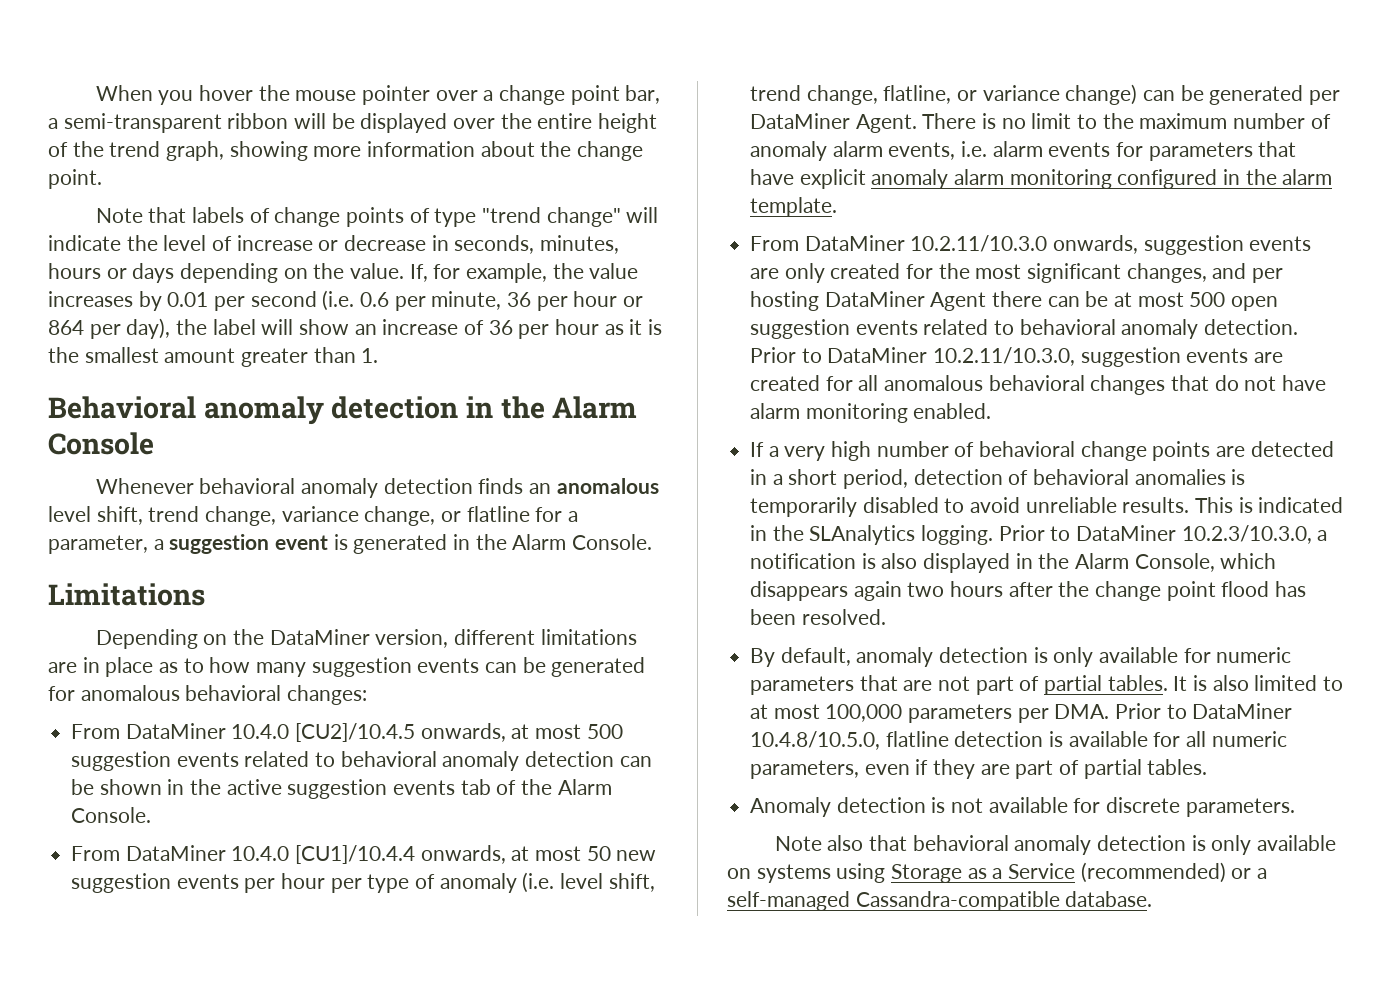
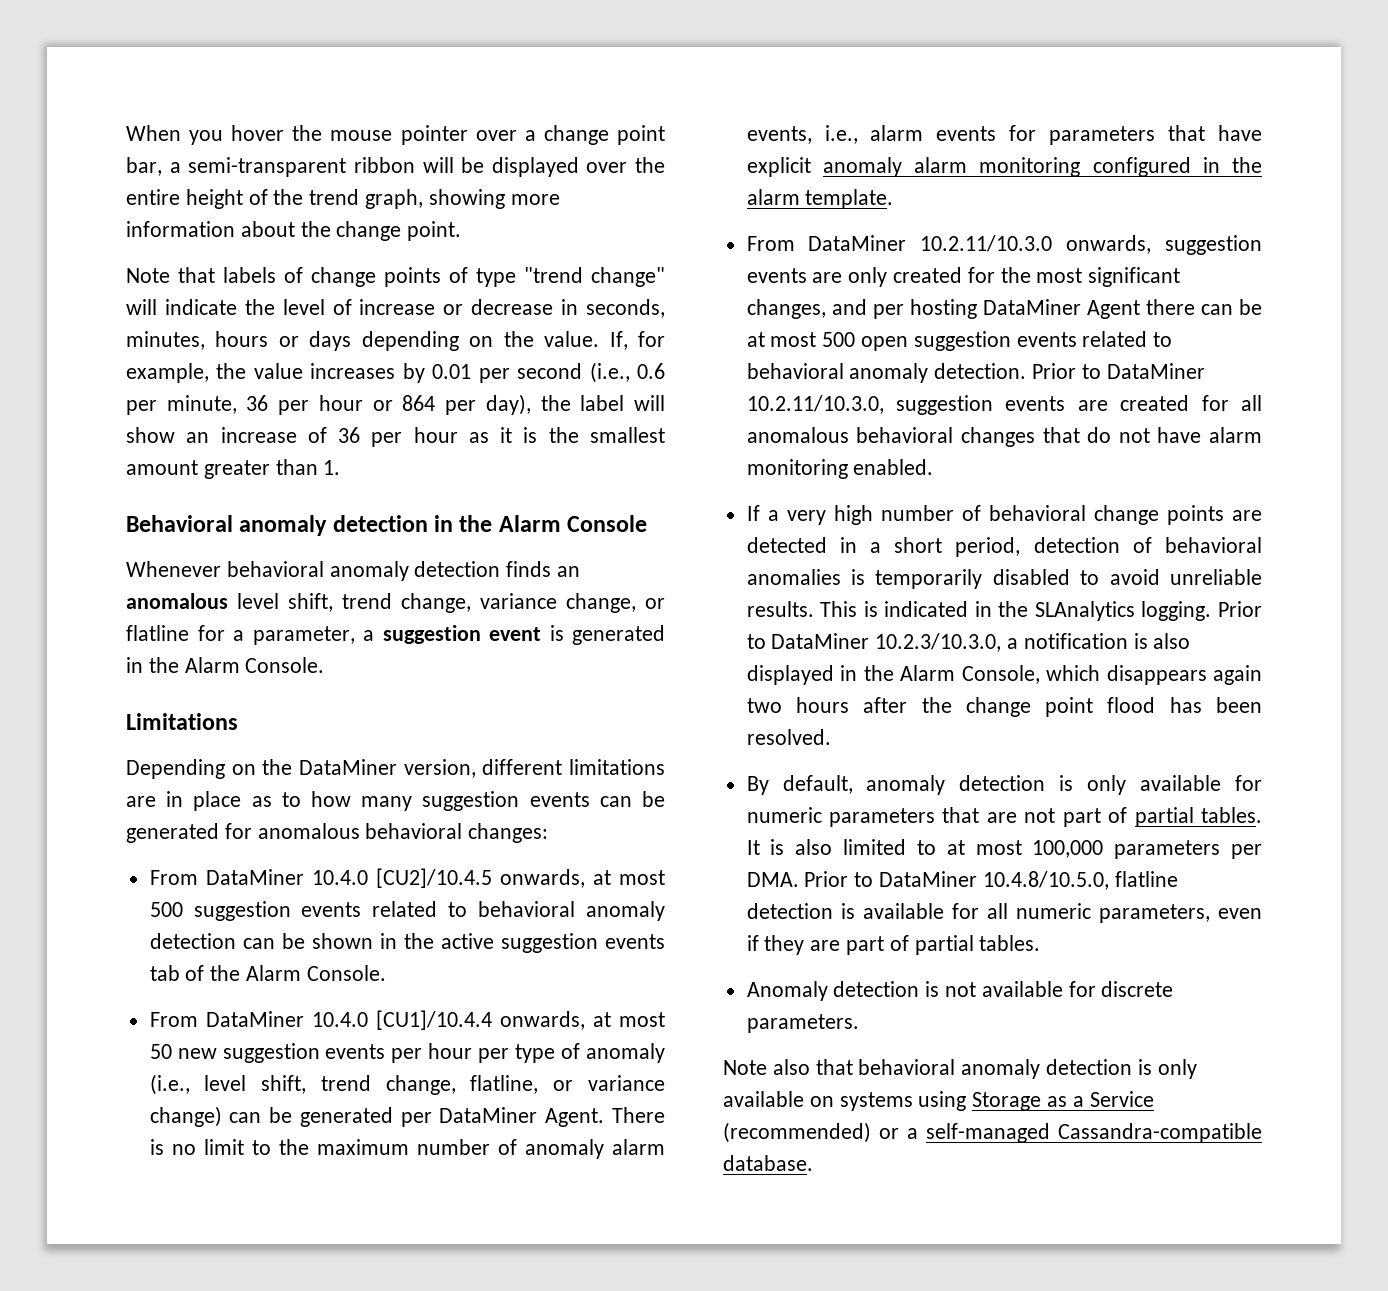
[322,290,355,311] (i.e. -> [589,362,630,383] (i.e.,
[522,872,555,893] (i.e. -> [149,1074,190,1095] (i.e.,
[961,141,988,157] i.e. -> [824,125,858,144] i.e.,

